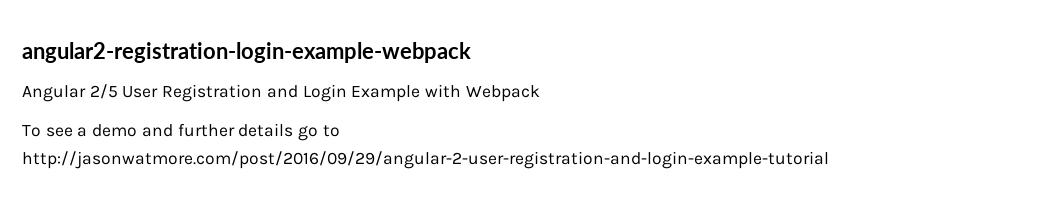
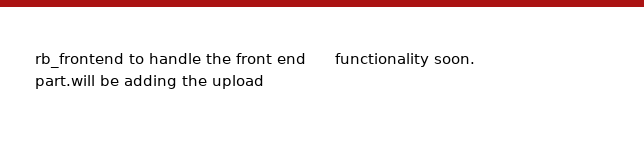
[22,42,471,63] [22,84,540,102] [22,123,340,141] [22,151,829,169] angular2-registration-login-example-webpack // Angular 2/5 User Registration and Login Example with Webpack // To see a demo and further details go to http://jasonwatmore.com/post/2016/09/29/angular-2-user-registration-and-login-example-tutorial -> [35,53,306,68] [35,75,264,89] [335,53,475,67] rb_frontend to handle the front end part.will be adding the upload functionality soon.

